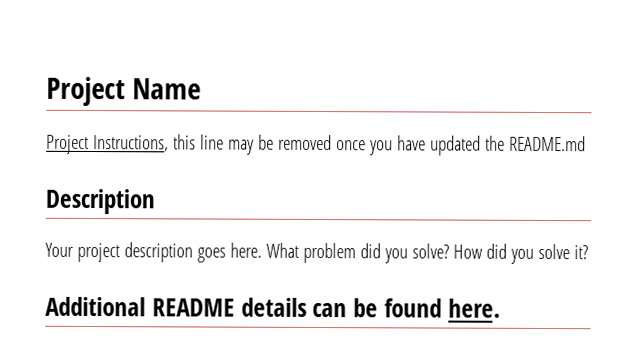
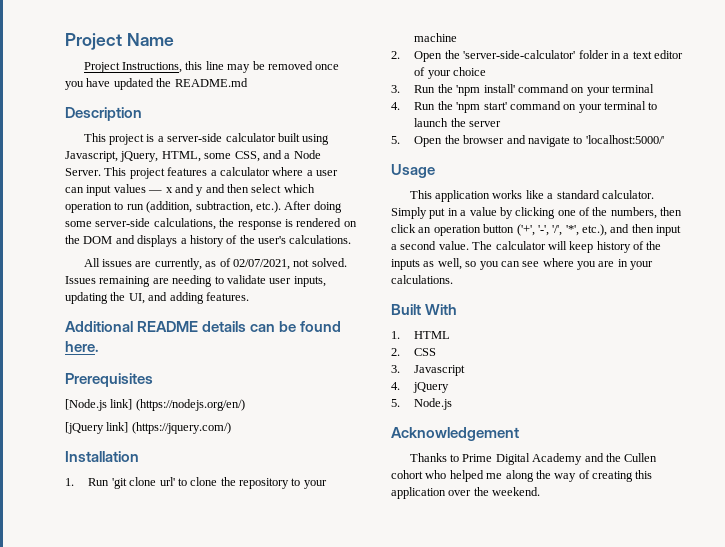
[45,242,588,264] Your project description goes here. What problem did you solve? How did you solve it? -> [83,133,330,145] [65,150,321,162] [65,167,338,179] [65,184,315,196] [65,201,342,213] [65,218,357,230] [65,235,352,247] [83,258,347,270] [65,275,326,287] [65,292,249,304] This project is a server-side calculator built using Javascript, jQuery, HTML, some CSS, and a Node Server. This project features a calculator where a user can input values — x and y and then select which operation to run (addition, subtraction, etc.). After doing some server-side calculations, the response is rendered on the DOM and displays a history of the user's calculations. // All issues are currently, as of 02/07/2021, not solved. Issues remaining are needing to validate user inputs, updating the UI, and adding features.
(501, 308) none -> [65,373,153,387] [65,399,245,411] [65,422,231,434] [65,451,139,462] [65,477,327,489] [414,33,458,42] [391,50,684,62] [414,67,487,79] [391,84,655,96] [391,101,658,113] [414,118,502,127] [391,135,664,147] [391,164,435,178] [409,190,654,202] [391,207,683,219] [391,224,682,236] [391,241,662,253] [391,258,654,270] [391,275,453,284] [391,304,458,315] [391,331,451,339] [391,348,437,356] [391,365,466,376] [391,382,450,393] [391,398,453,410] [391,427,519,441] [409,453,658,465] [391,470,653,482] [391,487,541,499] // Prerequisites // [Node.js link] (https://nodejs.org/en/) // [jQuery link] (https://jquery.com/) // Installation // 1. Run 'git clone url' to clone the repository to your machine // 2. Open the 'server-side-calculator' folder in a text editor of your choice // 3. Run the 'npm install' command on your terminal // 4. Run the 'npm start' command on your terminal to launch the server // 5. Open the browser and navigate to 'localhost:5000/' // Usage // This application works like a standard calculator. Simply put in a value by clicking one of the numbers, then click an operation button ('+', '-', '/', '*', etc.), and then input a second value. The calculator will keep history of the inputs as well, so you can see where you are in your calculations. // Built With // 1. HTML // 2. CSS // 3. Javascript // 4. jQuery // 5. Node.js // Acknowledgement // Thanks to Prime Digital Academy and the Cullen cohort who helped me along the way of creating this application over the weekend.

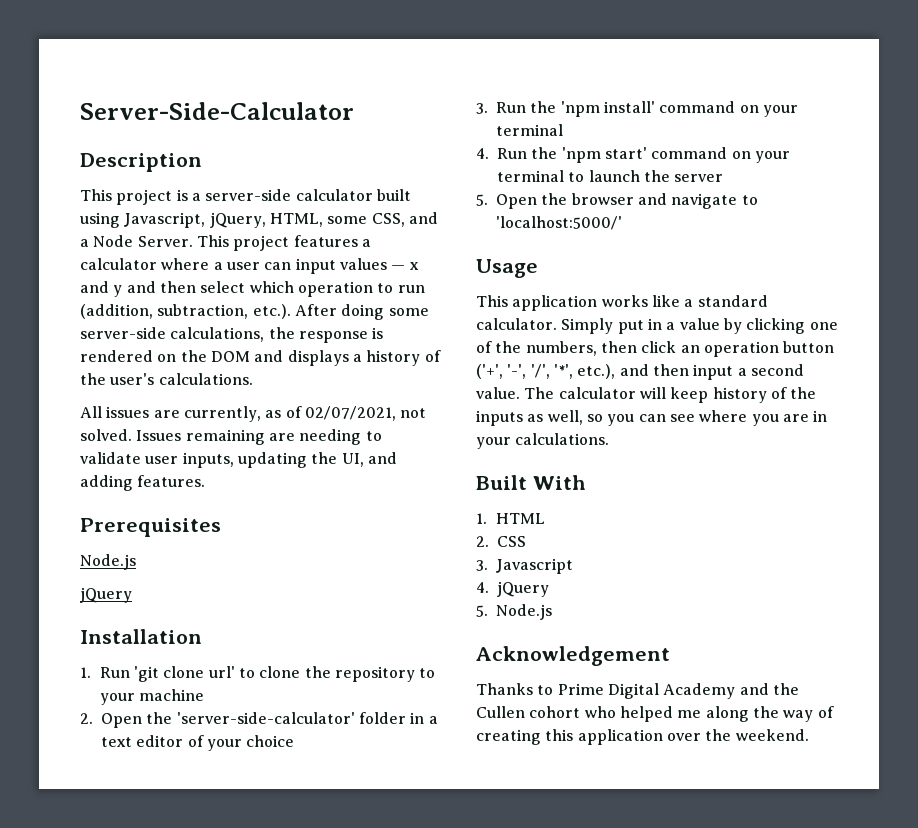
[65,33,174,50] [83,61,340,73] [65,78,248,90] Project Name // Project Instructions, this line may be removed once you have updated the README.md -> [80,102,354,120] Server-Side-Calculator
[65,321,342,332] [65,341,99,352] [65,373,153,387] [65,399,245,411] [65,422,231,434] Additional README details can be found here. // Prerequisites // [Node.js link] (https://nodejs.org/en/) // [jQuery link] (https://jquery.com/) -> [80,518,221,537] [80,554,136,570] [80,587,132,603] Prerequisites // Node.js // jQuery

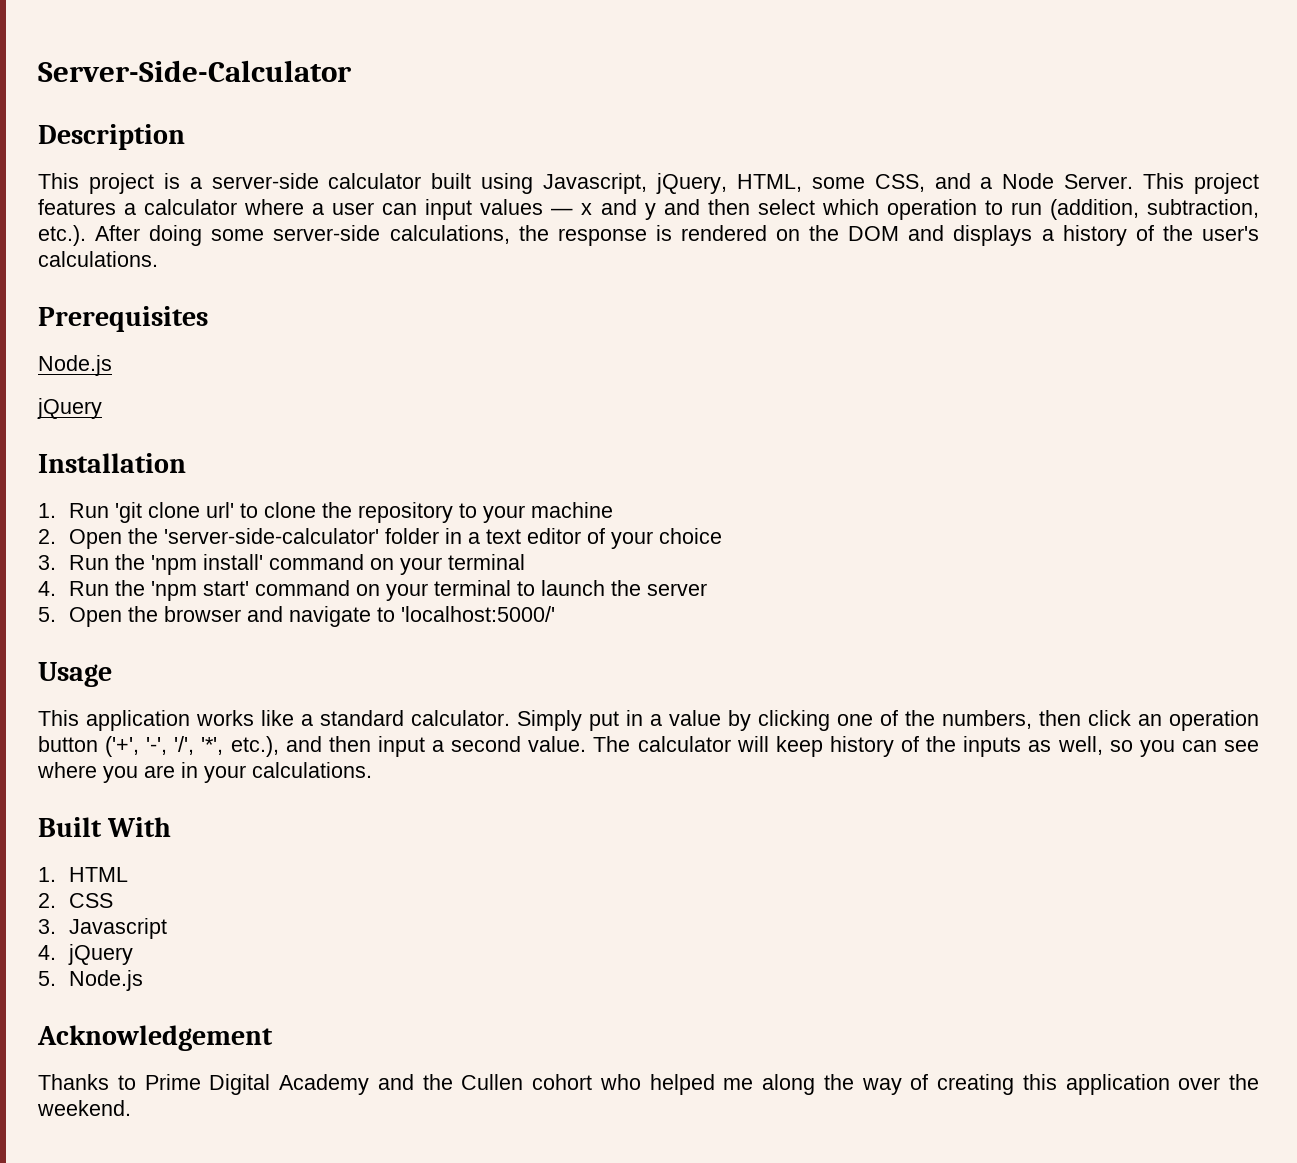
[80,406,427,422] [80,429,382,445] [80,452,397,468] [80,475,206,491] // All issues are currently, as of 02/07/2021, not solved. Issues remaining are needing to validate user inputs, updating the UI, and adding features. -> (158, 259) none

